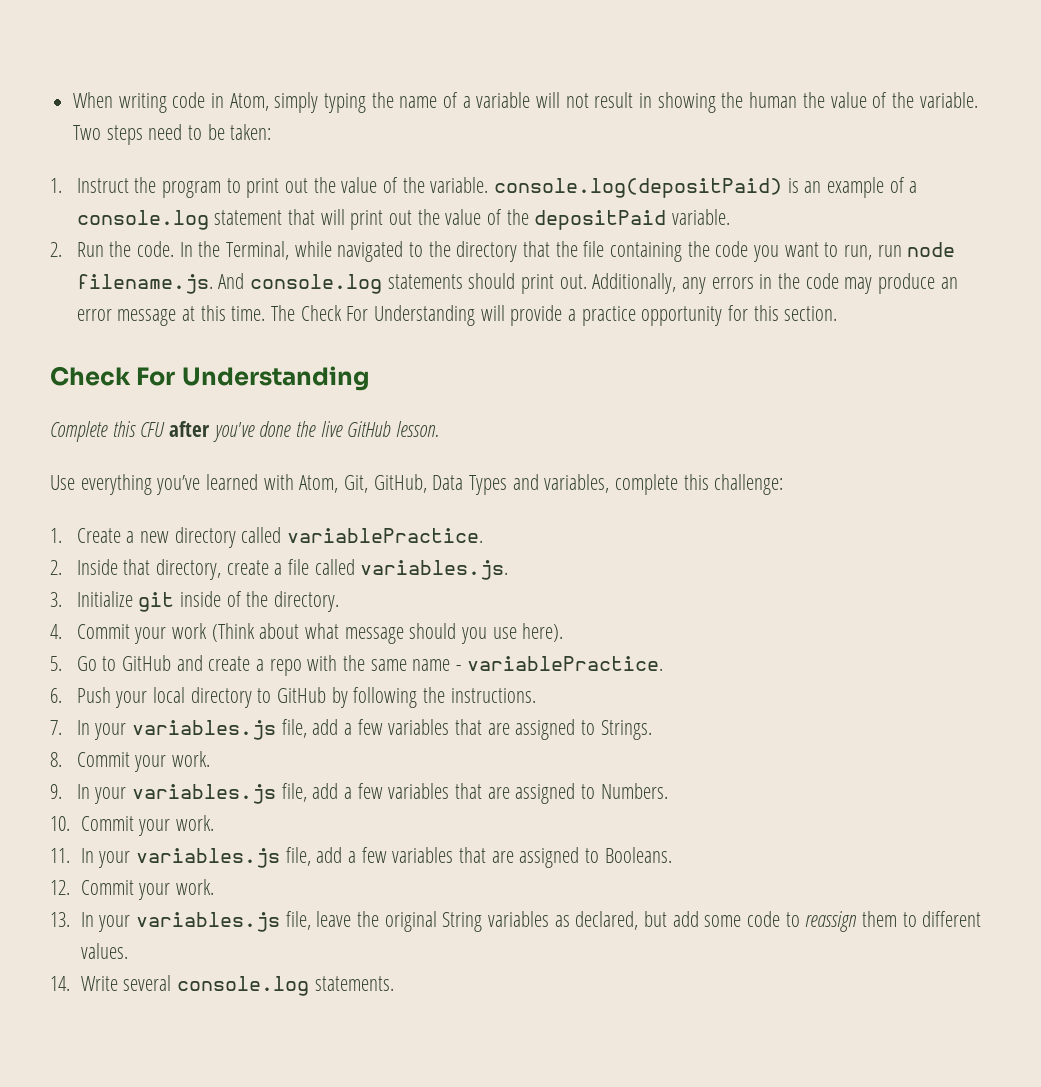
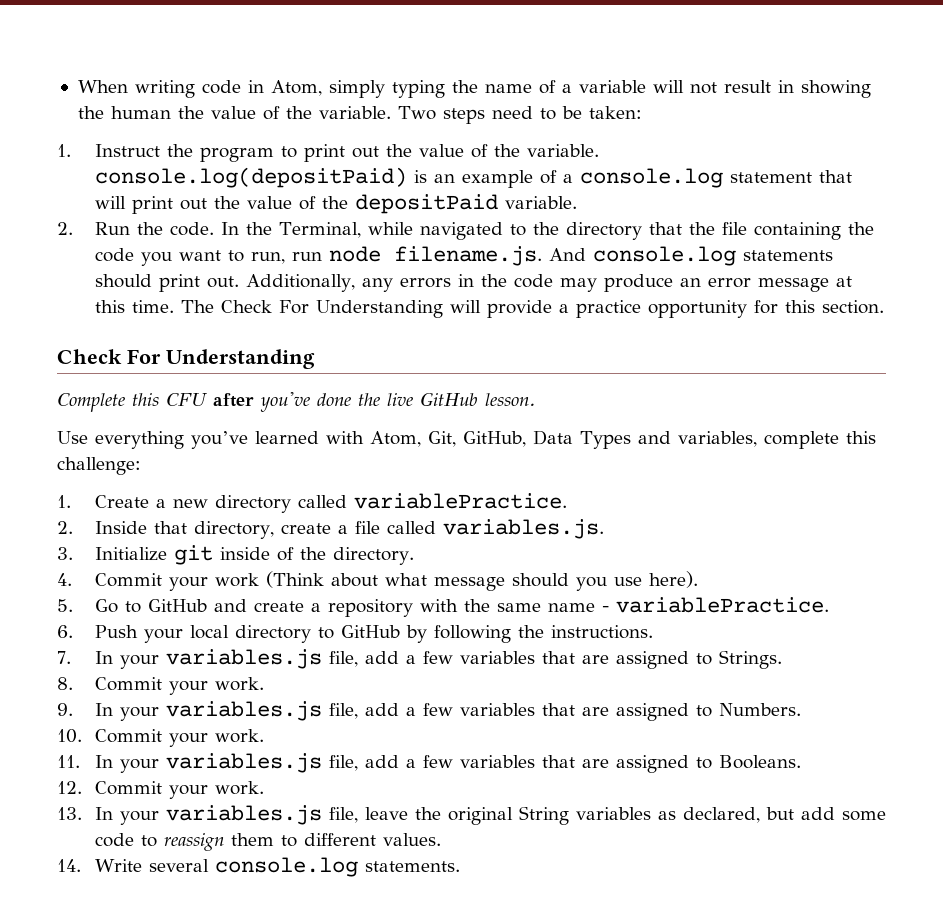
[269,659,302,676] repo -> [327,599,413,617] repository

